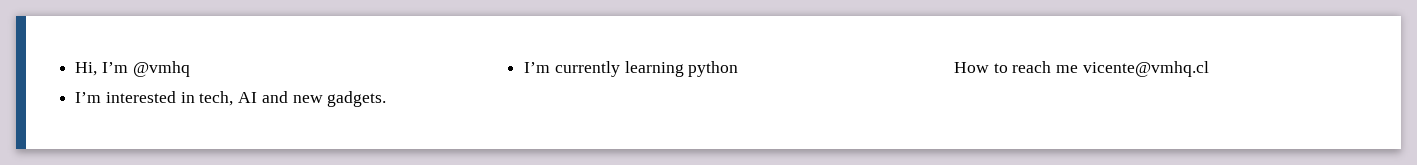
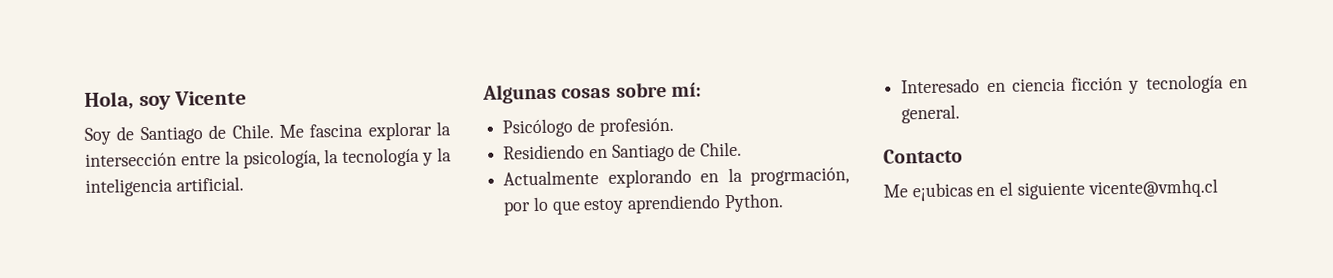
[75,61,190,77] [75,91,387,107] [524,61,739,77] [954,61,1079,73] Hi, I’m @vmhq // I’m interested in tech, AI and new gadgets. // I’m currently learning python // How to reach me -> [84,90,248,111] [84,121,451,145] [85,147,452,169] [85,176,244,197] [482,81,702,104] [502,117,674,138] [503,141,743,162] [503,167,850,188] [503,193,784,216] [901,74,1248,94] [901,104,961,124] [883,148,963,164] [883,181,1085,202] Hola, soy Vicente // Soy de Santiago de Chile. Me fascina explorar la intersección entre la psicología, la tecnología y la inteligencia artificial. // Algunas cosas sobre mí: // Psicólogo de profesión. // Residiendo en Santiago de Chile. // Actualmente explorando en la progrmación, por lo que estoy aprendiendo Python. // Interesado en ciencia ficción y tecnología en general. // Contacto // Me e¡ubicas en el siguiente

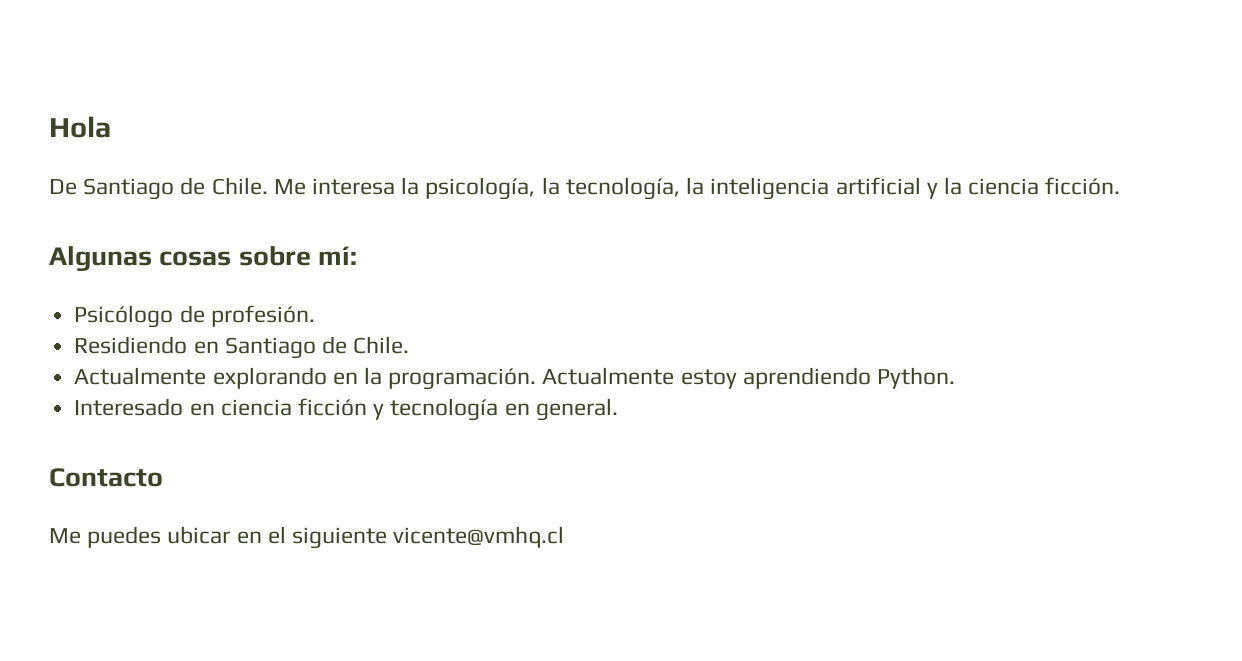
[84,90,248,111] [84,121,451,145] [85,147,452,169] [85,176,244,197] Hola, soy Vicente // Soy de Santiago de Chile. Me fascina explorar la intersección entre la psicología, la tecnología y la inteligencia artificial. -> [49,116,111,138] [49,177,1121,200] Hola // De Santiago de Chile. Me interesa la psicología, la tecnología, la inteligencia artificial y la ciencia ficción.
[750,167,850,186] [503,196,581,216] progrmación, por lo que -> [388,367,675,390] programación. Actualmente
[911,182,973,202] e¡ubicas -> [87,526,231,548] puedes ubicar

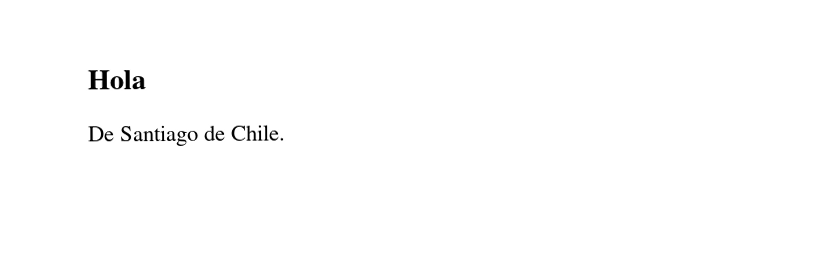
[273,177,1121,200] [49,246,357,271] [74,305,315,328] [74,336,410,359] [74,367,955,390] [74,398,618,421] [49,468,163,487] [49,526,565,549] Me interesa la psicología, la tecnología, la inteligencia artificial y la ciencia ficción. // Algunas cosas sobre mí: // Psicólogo de profesión. // Residiendo en Santiago de Chile. // Actualmente explorando en la programación. Actualmente estoy aprendiendo Python. // Interesado en ciencia ficción y tecnología en general. // Contacto // Me puedes ubicar en el siguiente vicente@vmhq.cl -> (287, 132) none

